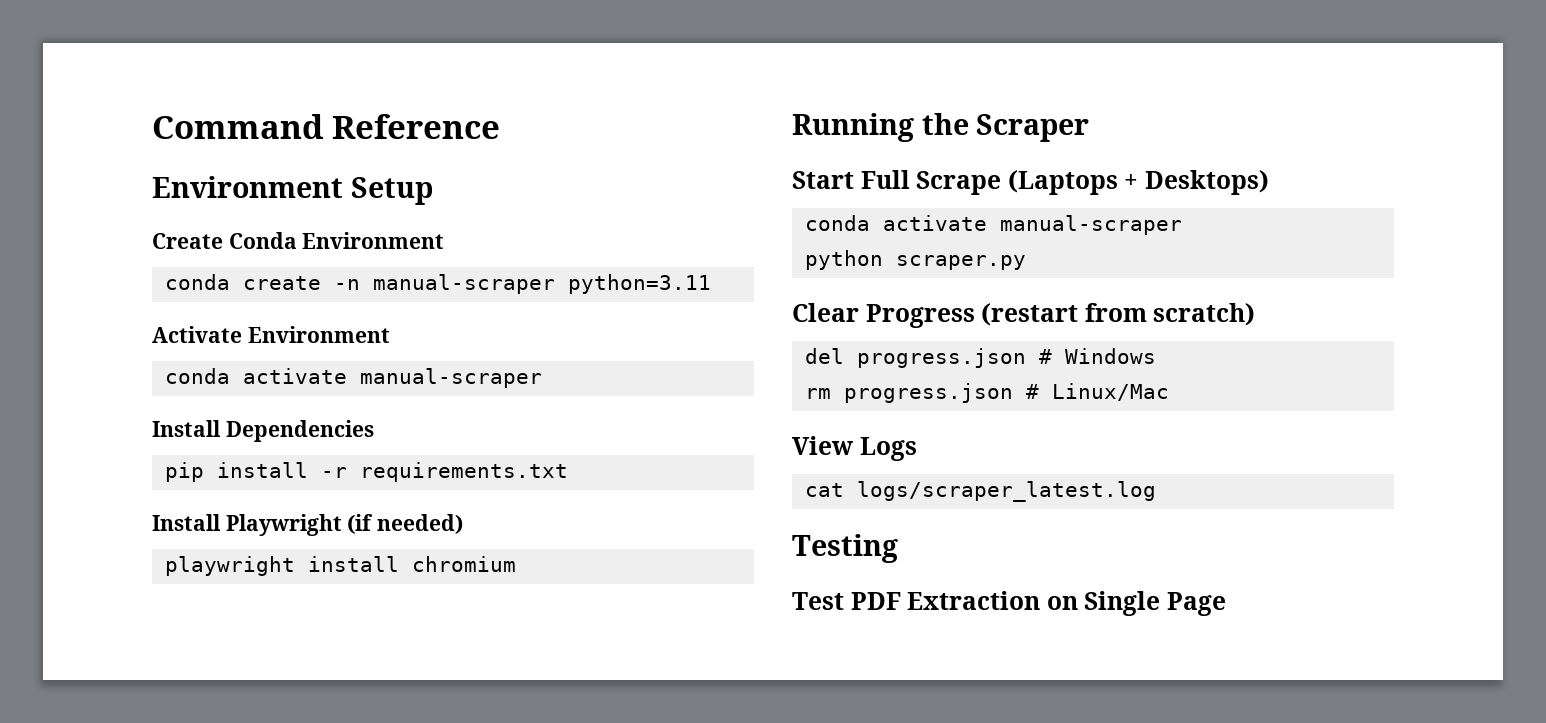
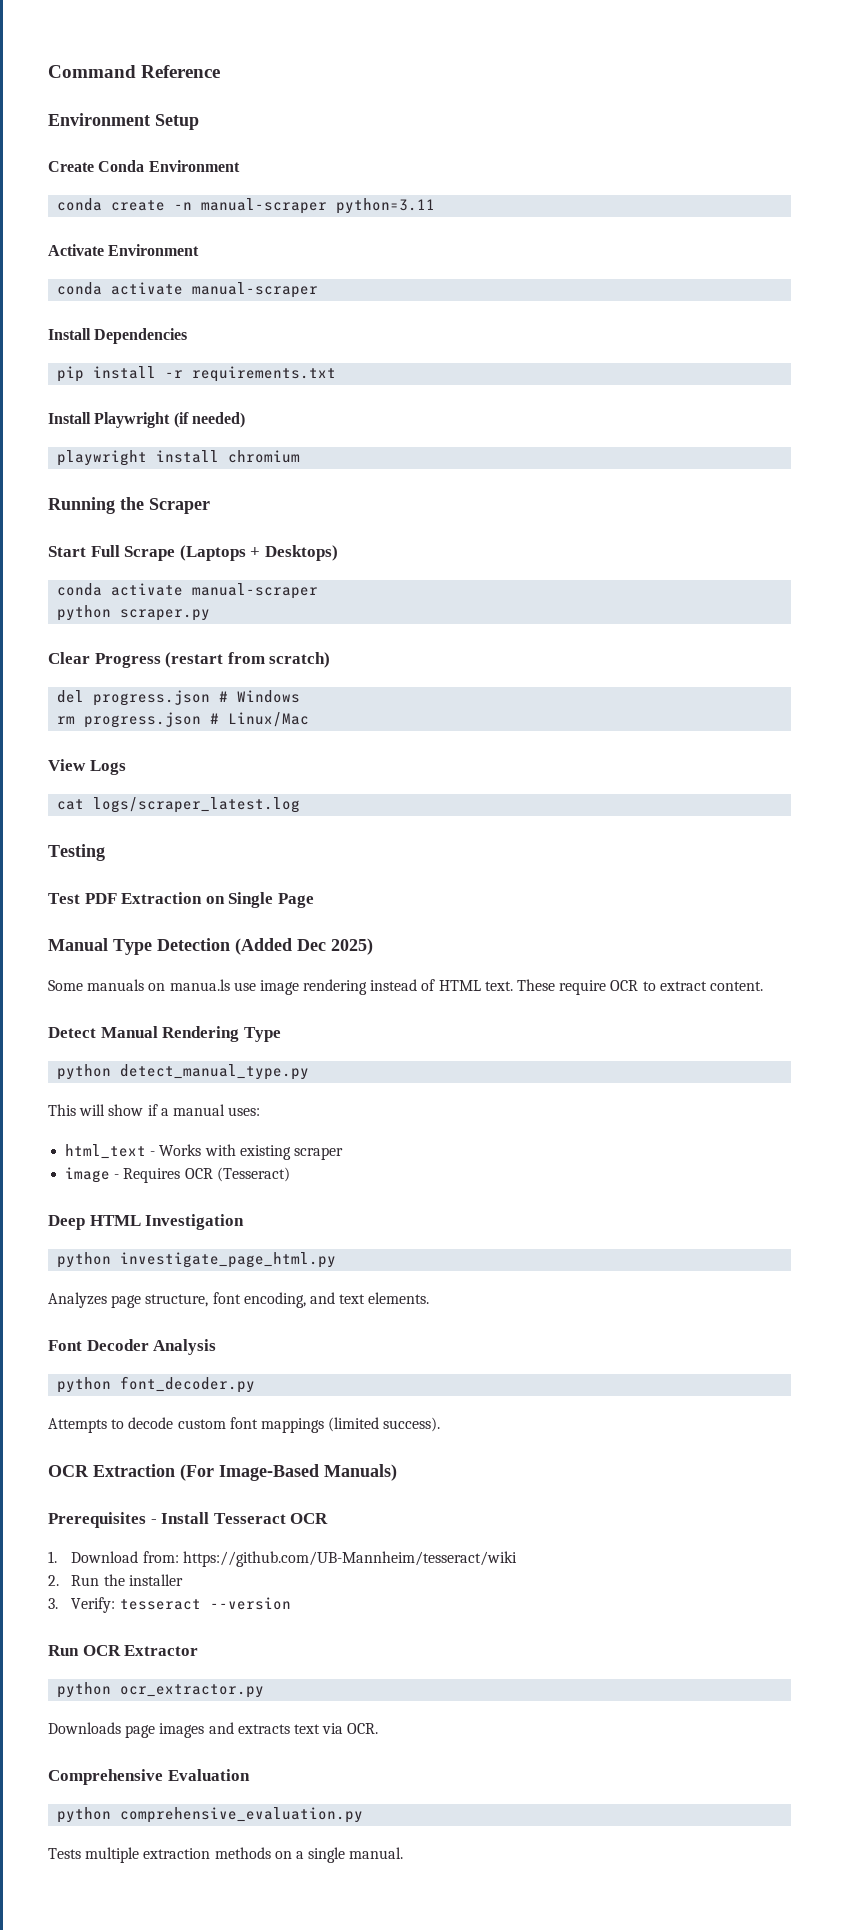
(1227, 604) none -> [48,938,373,955] [48,979,763,995] [48,1026,281,1042] [57,1064,310,1080] [48,1104,261,1116] [65,1144,343,1160] [65,1167,290,1183] [48,1214,245,1230] [57,1252,337,1268] [48,1292,430,1308] [48,1339,217,1355] [57,1376,256,1393] [48,1417,441,1433] [48,1464,397,1481] [48,1512,329,1528] [48,1551,517,1567] [48,1574,183,1586] [48,1597,291,1613] [48,1645,199,1656] [57,1682,265,1698] [48,1722,379,1738] [48,1769,250,1785] [57,1807,364,1823] [48,1847,404,1863] // Manual Type Detection (Added Dec 2025) // Some manuals on manua.ls use image rendering instead of HTML text. These require OCR to extract content. // Detect Manual Rendering Type // python detect_manual_type.py // This will show if a manual uses: // html_text - Works with existing scraper // image - Requires OCR (Tesseract) // Deep HTML Investigation // python investigate_page_html.py // Analyzes page structure, font encoding, and text elements. // Font Decoder Analysis // python font_decoder.py // Attempts to decode custom font mappings (limited success). // OCR Extraction (For Image-Based Manuals) // Prerequisites - Install Tesseract OCR // 1. Download from: https://github.com/UB-Mannheim/tesseract/wiki // 2. Run the installer // 3. Verify: tesseract --version // Run OCR Extractor // python ocr_extractor.py // Downloads page images and extracts text via OCR. // Comprehensive Evaluation // python comprehensive_evaluation.py // Tests multiple extraction methods on a single manual.

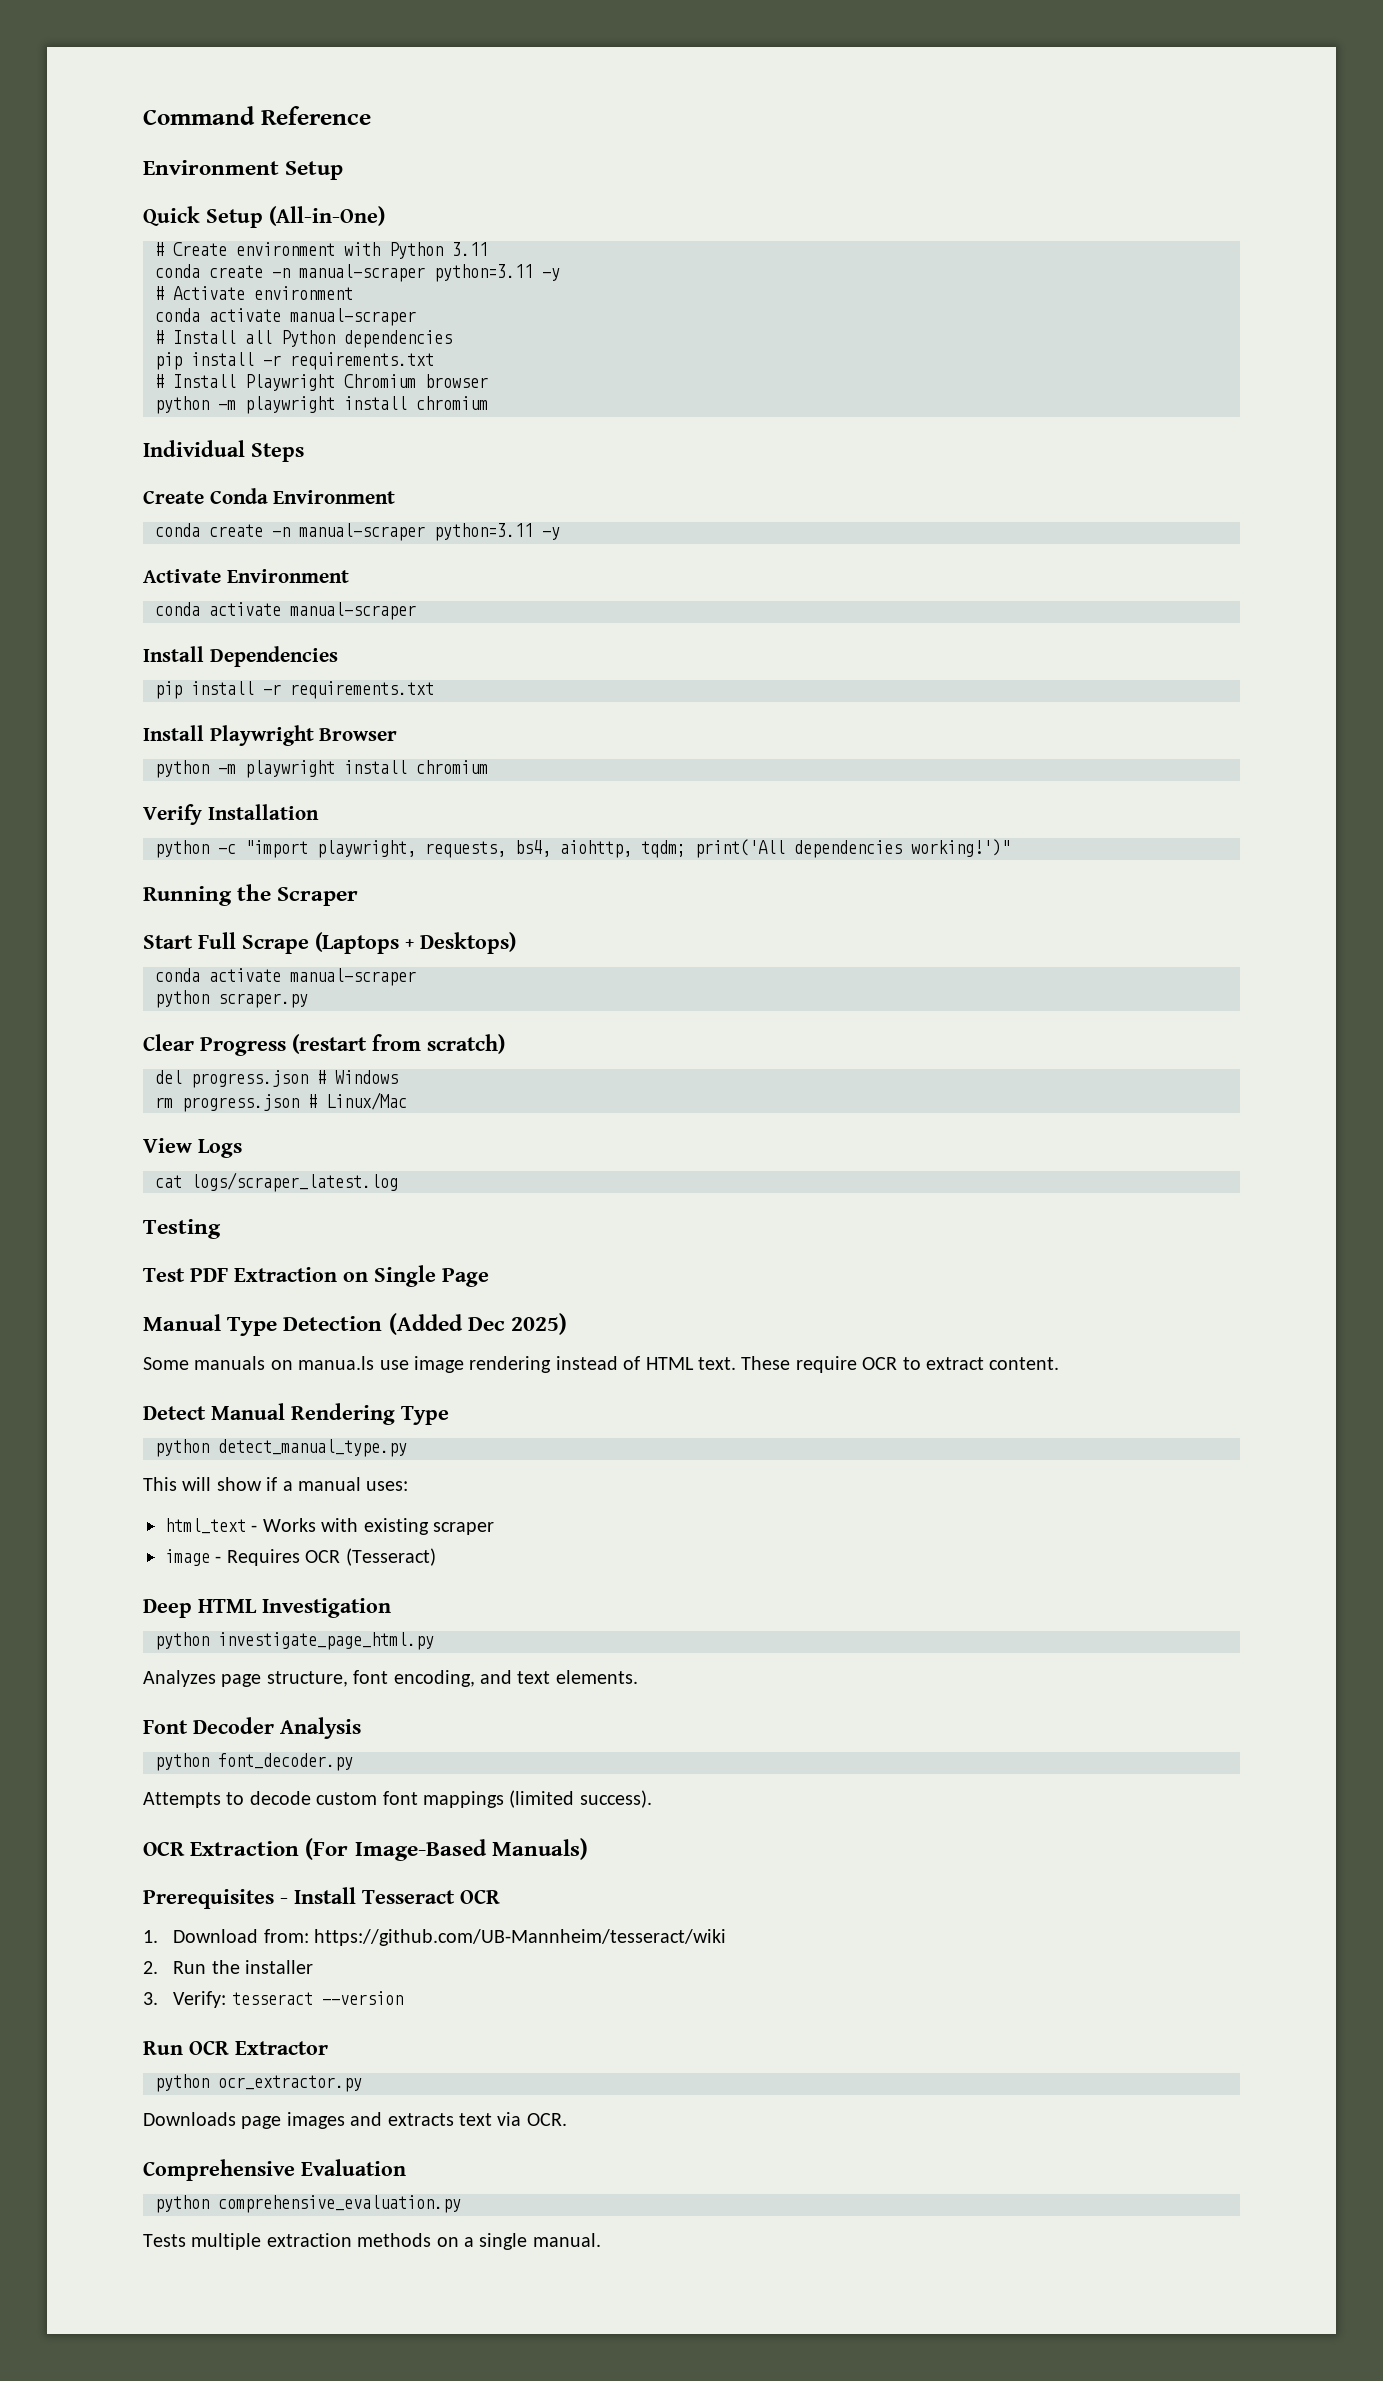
(199, 122) none -> [143,206,385,228] [155,242,488,259] [155,264,560,282] [155,286,353,300] [155,308,416,326] [155,330,452,348] [155,352,434,370] [155,374,488,391] [155,396,488,414] [143,440,304,462] // Quick Setup (All-in-One) // # Create environment with Python 3.11 // conda create -n manual-scraper python=3.11 -y // # Activate environment // conda activate manual-scraper // # Install all Python dependencies // pip install -r requirements.txt // # Install Playwright Chromium browser // python -m playwright install chromium // Individual Steps
(436, 206) none -> [542,527,560,540] -y
[173,412,245,428] [57,450,301,466] (if needed) // playwright install chromium -> [319,728,398,741] [155,760,488,778] [143,804,319,825] [155,839,1010,858] Browser // python -m playwright install chromium // Verify Installation // python -c "import playwright, requests, bs4, aiohttp, tqdm; print('All dependencies working!')"

